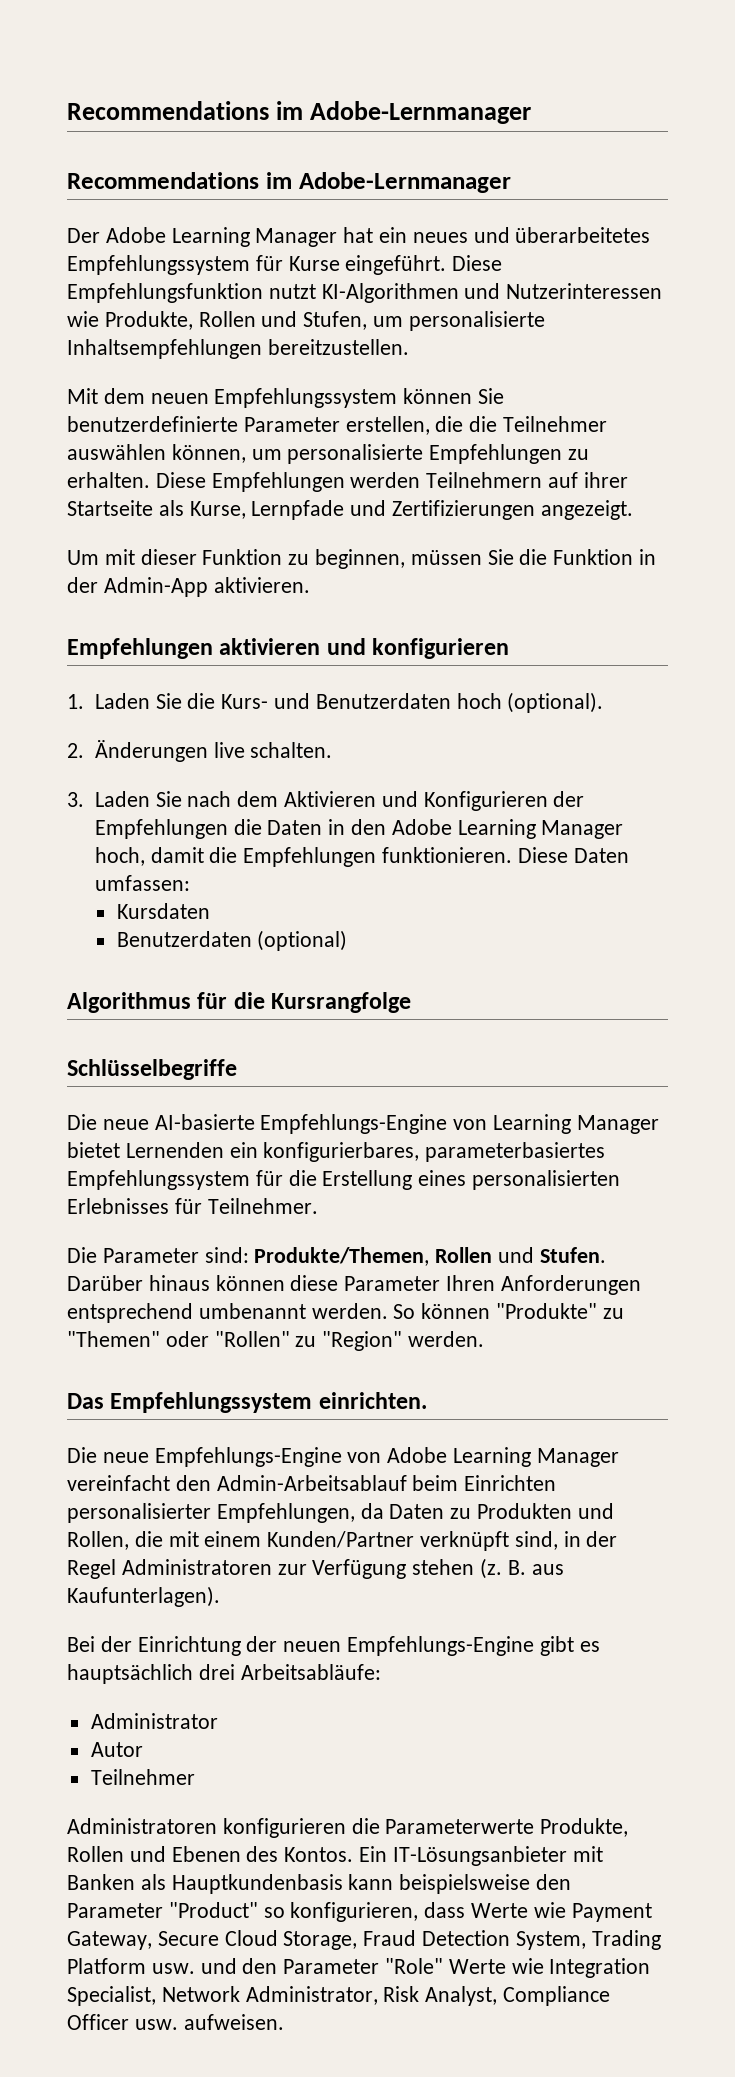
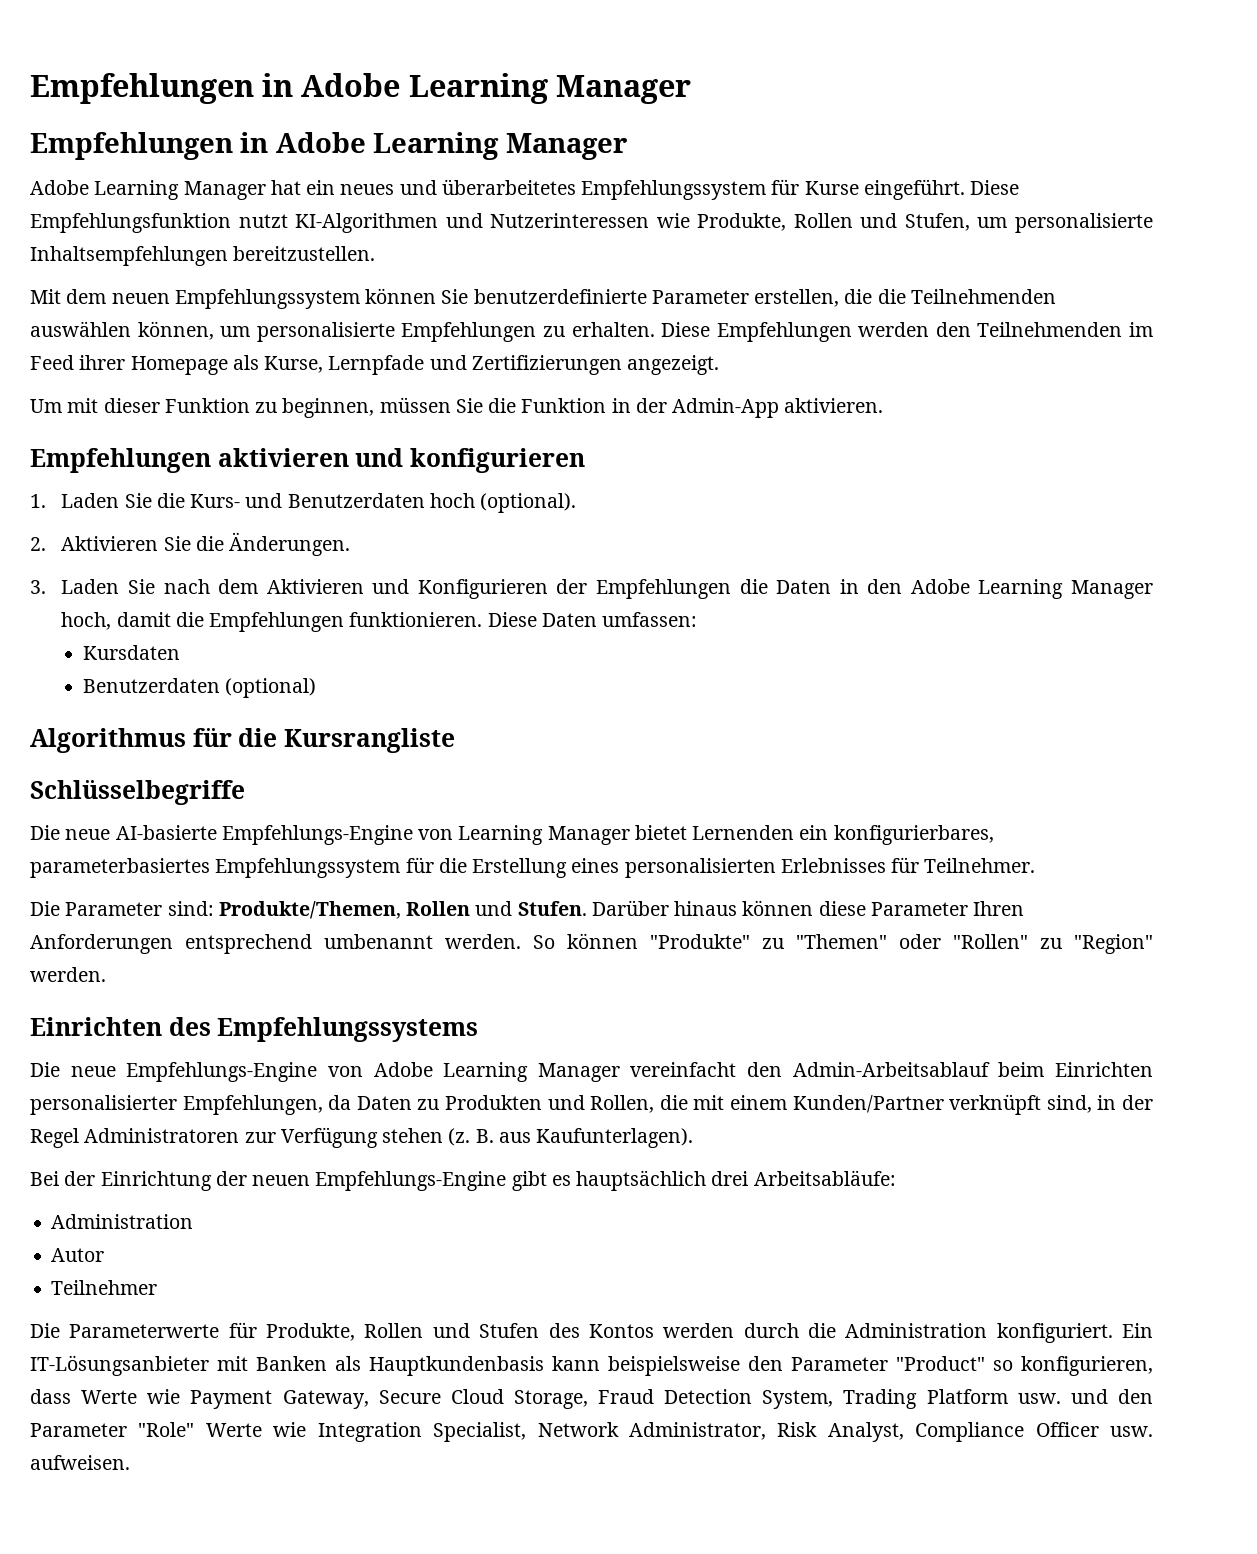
[67,101,532,124] [67,172,511,193] [67,228,100,243] Recommendations im Adobe-Lernmanager // Recommendations im Adobe-Lernmanager // Der -> [30,73,691,104] [30,132,627,160] Empfehlungen in Adobe Learning Manager // Empfehlungen in Adobe Learning Manager //
[503,416,608,432] Teilnehmer -> [910,289,1056,304] Teilnehmenden
[426,472,628,488] [67,500,153,516] Teilnehmern auf ihrer Startseite -> [935,322,1154,337] [30,355,228,375] den Teilnehmenden im Feed ihrer Homepage
[94,740,333,762] Änderungen live schalten. -> [61,532,351,556] Aktivieren Sie die Änderungen.
[271,992,412,1013] Kursrangfolge -> [283,728,455,753] Kursrangliste
[67,1392,427,1413] Das Empfehlungssystem einrichten. -> [30,1017,479,1042] Einrichten des Empfehlungssystems
[90,1713,218,1729] Administrator -> [51,1214,194,1229] Administration
[67,1818,629,1838] [67,1846,354,1862] Administratoren konfigurieren die Parameterwerte Produkte, Rollen und Ebenen des Kontos. -> [30,1322,1113,1343] Die Parameterwerte für Produkte, Rollen und Stufen des Kontos werden durch die Administration konfiguriert.

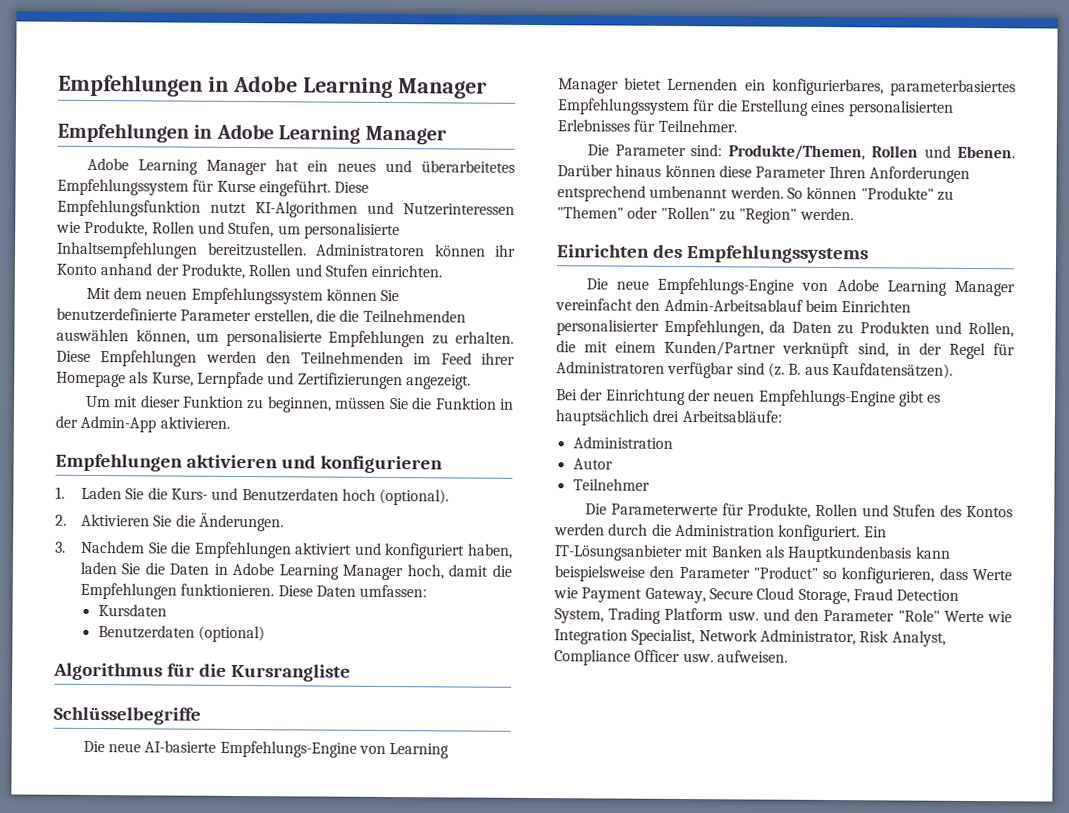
(376, 253) none -> [316,243,516,257] [56,263,443,280] Administratoren können ihr Konto anhand der Produkte, Rollen und Stufen einrichten.
[61,579,731,599] Laden Sie nach dem Aktivieren und Konfigurieren der Empfehlungen -> [79,540,513,560] [79,561,141,575] Nachdem Sie die Empfehlungen aktiviert und konfiguriert haben, laden Sie
[867,579,903,594] den -> (228, 569) none
[517,901,587,916] Stufen. -> [957,145,1015,159] Ebenen.
[84,1127,444,1148] Administratoren zur Verfügung stehen -> [992,343,1015,356] [556,361,765,379] für Administratoren verfügbar sind
[536,1128,694,1148] Kaufunterlagen). -> [831,363,953,379] Kaufdatensätzen).

